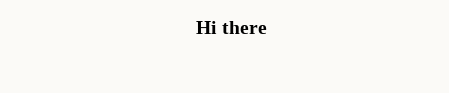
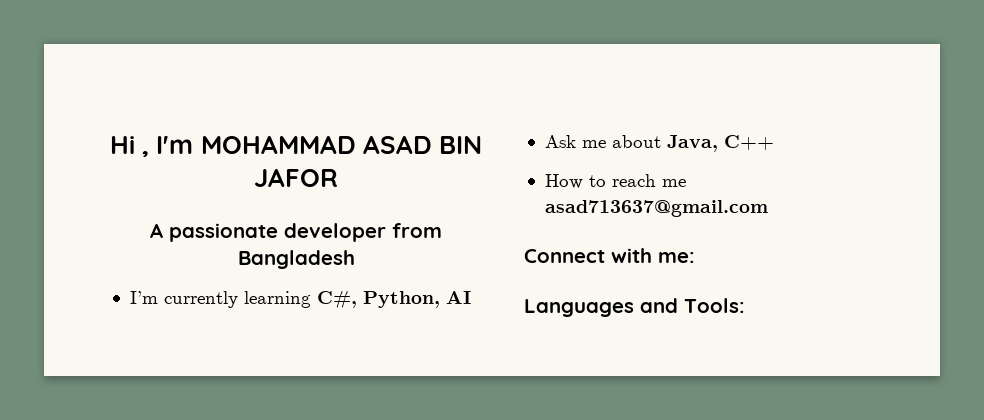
[221,21,267,34] there -> [142,135,482,157] [254,168,338,187] [150,223,442,242] [237,250,355,269] [129,291,471,309] [544,135,774,152] [544,174,686,189] [544,200,768,217] [524,248,695,263] [524,298,745,317] , I'm MOHAMMAD ASAD BIN JAFOR // A passionate developer from Bangladesh // I’m currently learning C#, Python, AI // Ask me about Java, C++ // How to reach me asad713637@gmail.com // Connect with me: // Languages and Tools:

